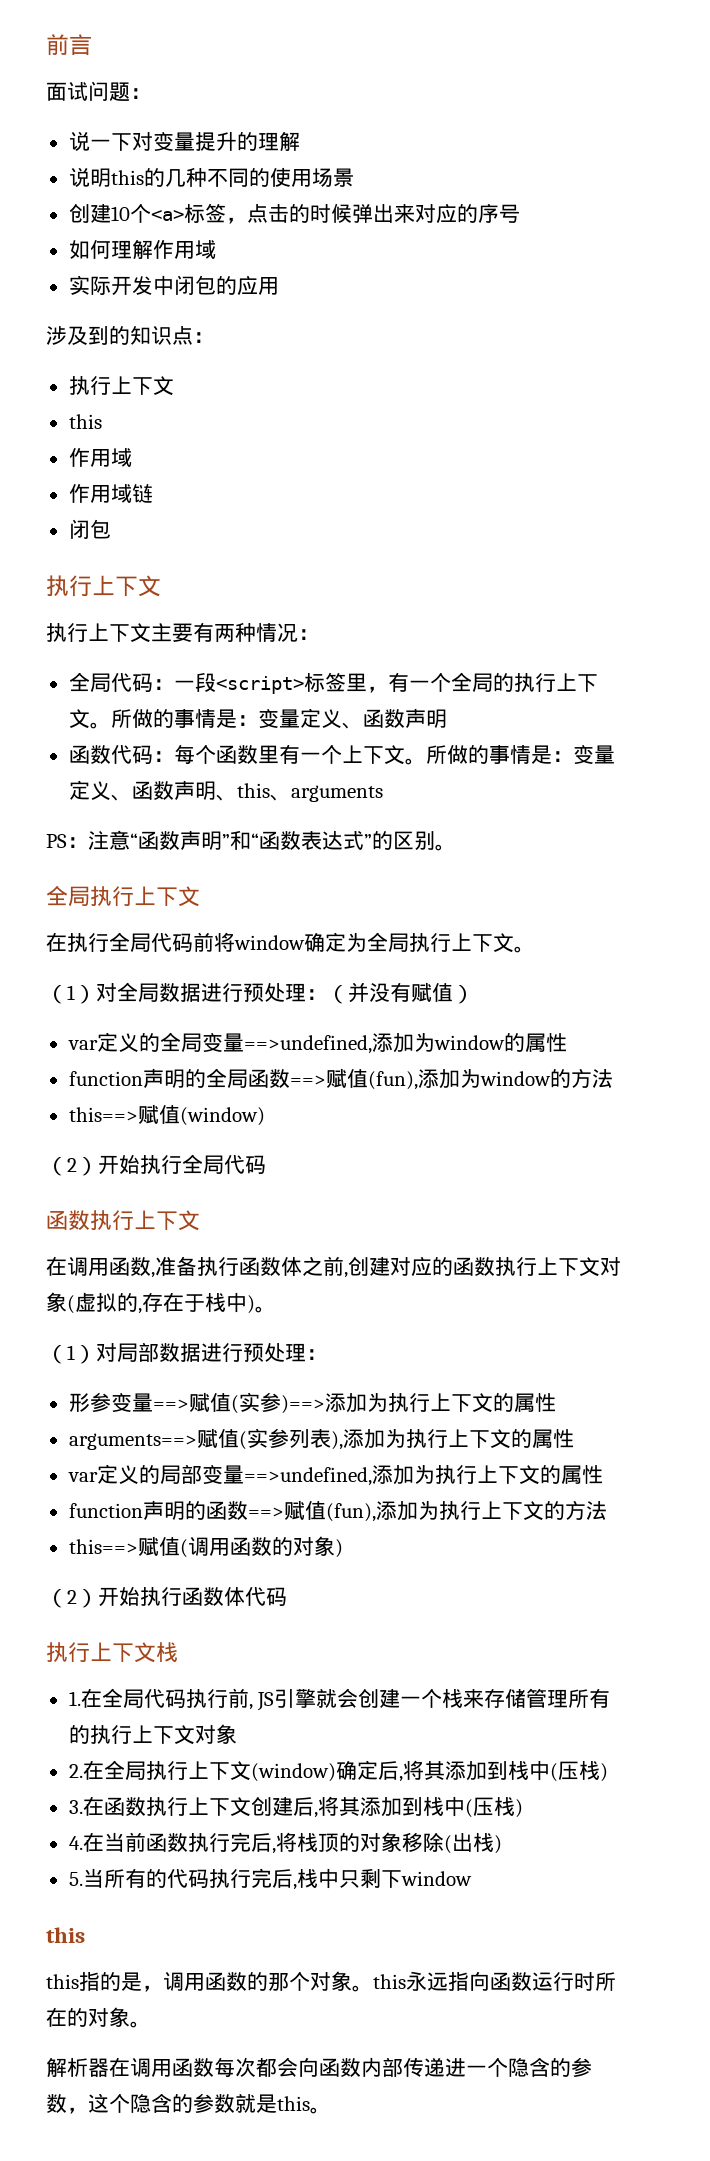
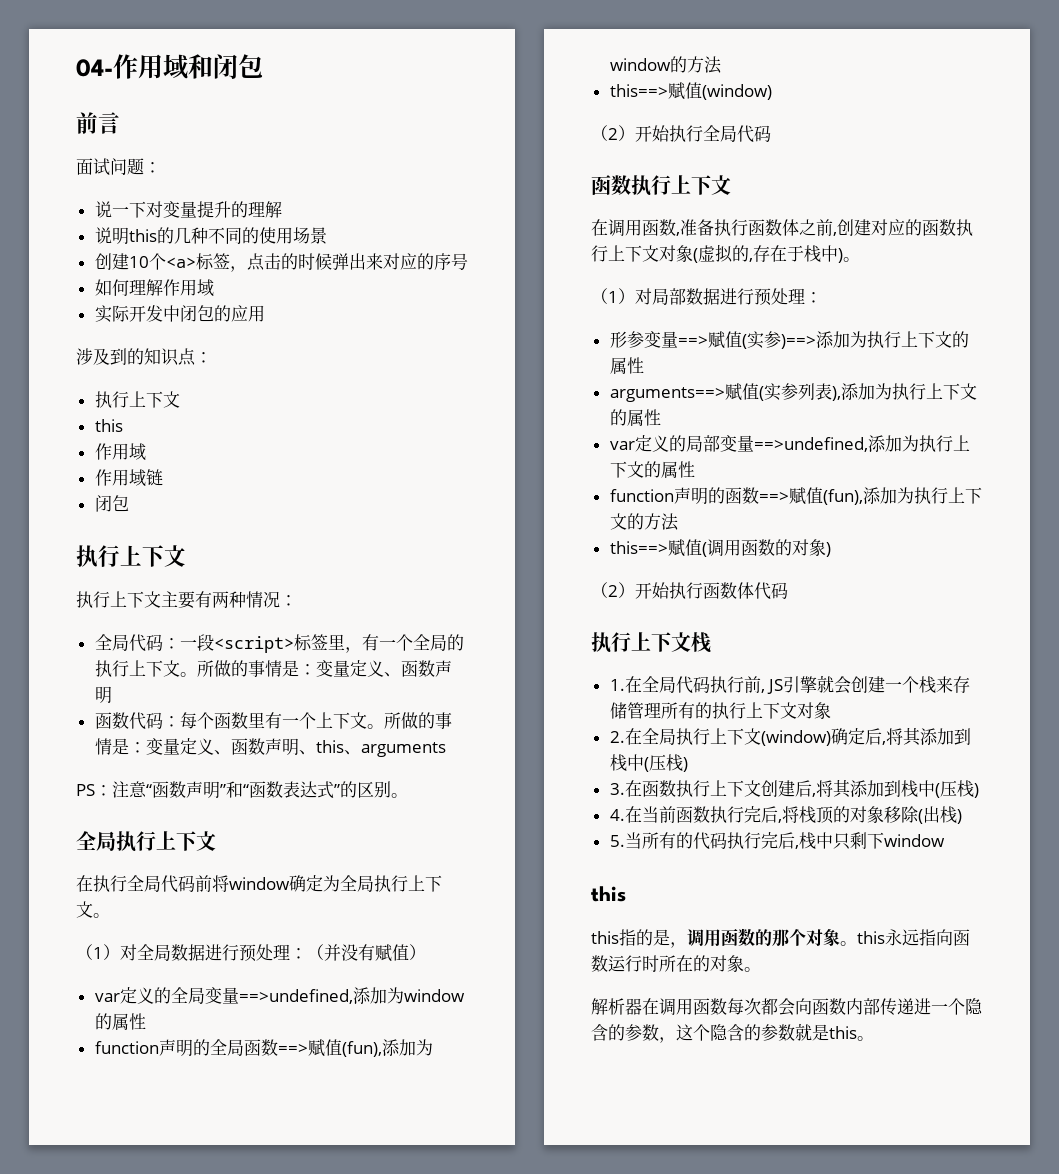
(46, 45) none -> [76,54,263,80] 04-作用域和闭包 //

